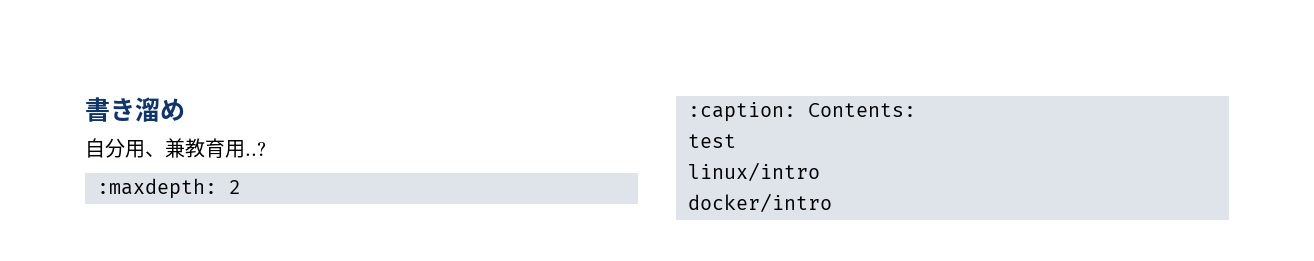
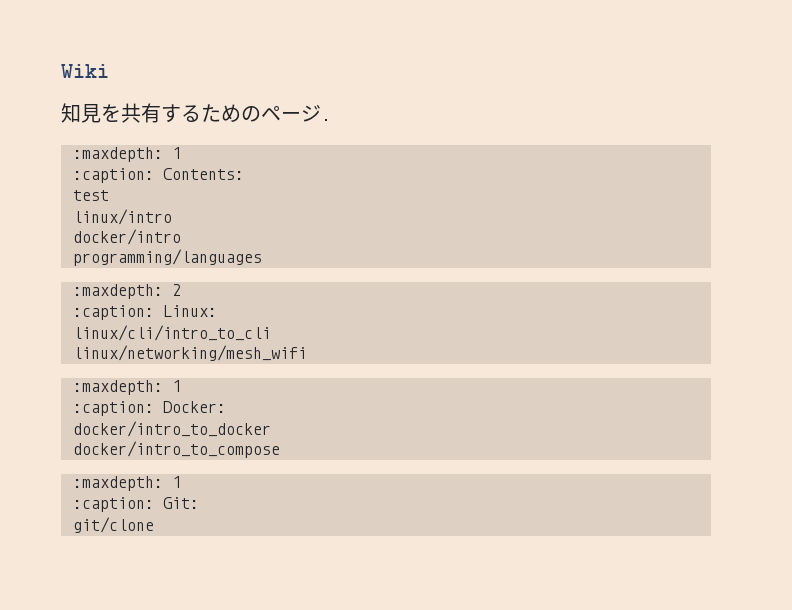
[85,97,185,122] [85,138,266,158] [97,178,241,199] 書き溜め // 自分用、兼教育用..? // :maxdepth: 2 -> [61,64,109,78] [61,103,331,125] [73,147,181,162] Wiki // 知見を共有するためのページ. // :maxdepth: 1
(832, 203) none -> [73,249,262,266] [73,284,181,299] [73,305,217,320] [73,325,271,341] [73,345,307,361] [73,380,181,395] [73,401,226,416] [73,421,271,437] [73,441,280,458] [73,476,181,491] [73,497,199,512] [73,517,154,533] // programming/languages // :maxdepth: 2 // :caption: Linux: // linux/cli/intro_to_cli // linux/networking/mesh_wifi // :maxdepth: 1 // :caption: Docker: // docker/intro_to_docker // docker/intro_to_compose // :maxdepth: 1 // :caption: Git: // git/clone

